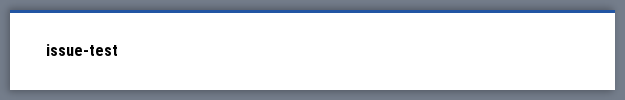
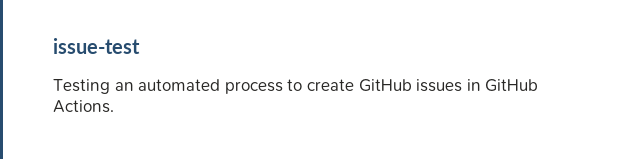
(118, 50) none -> [53,79,539,94] [53,100,114,113] // Testing an automated process to create GitHub issues in GitHub Actions.

